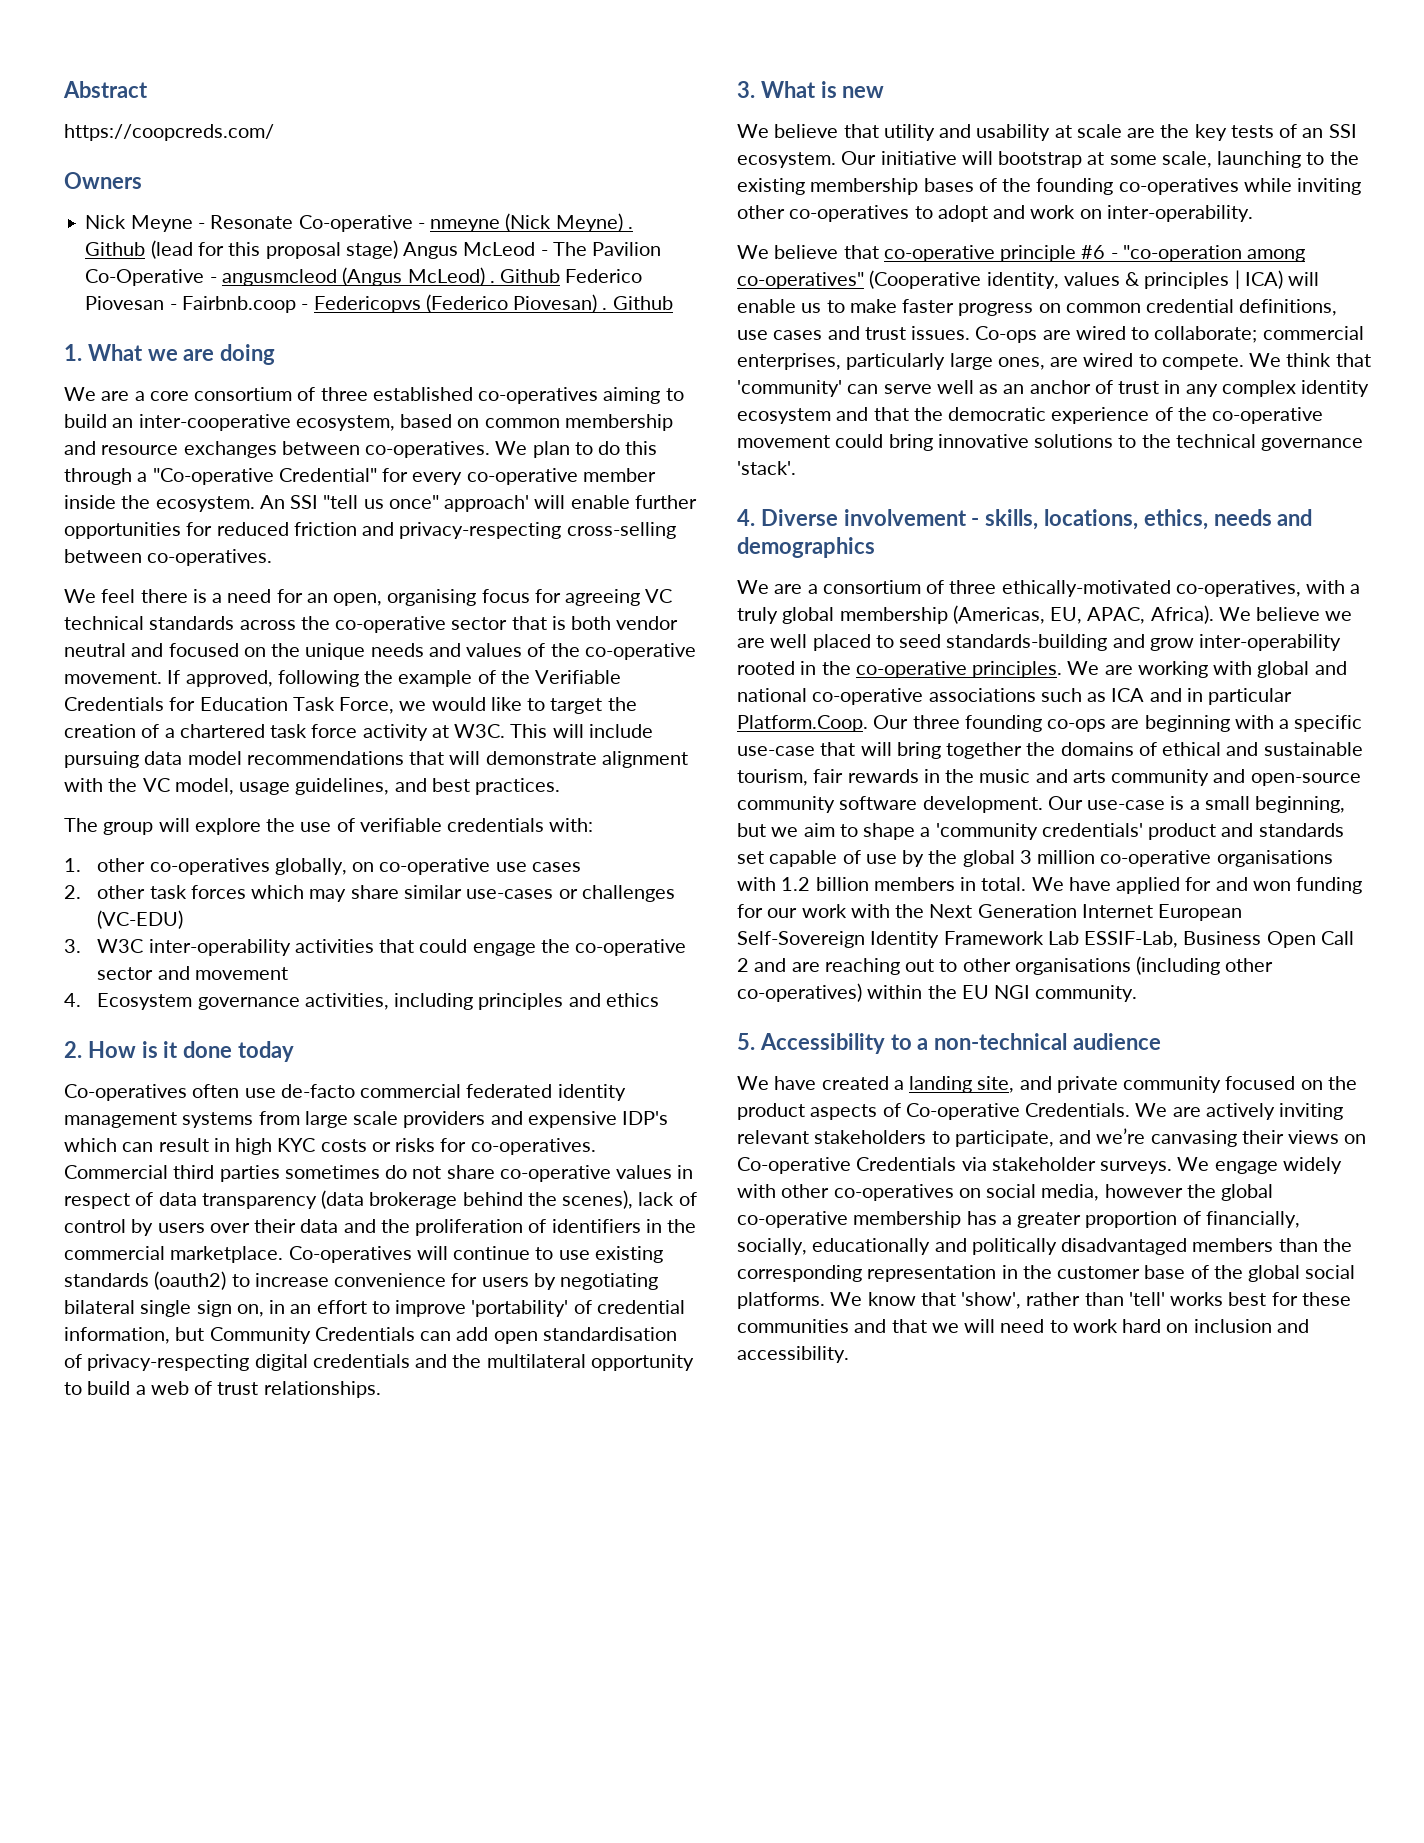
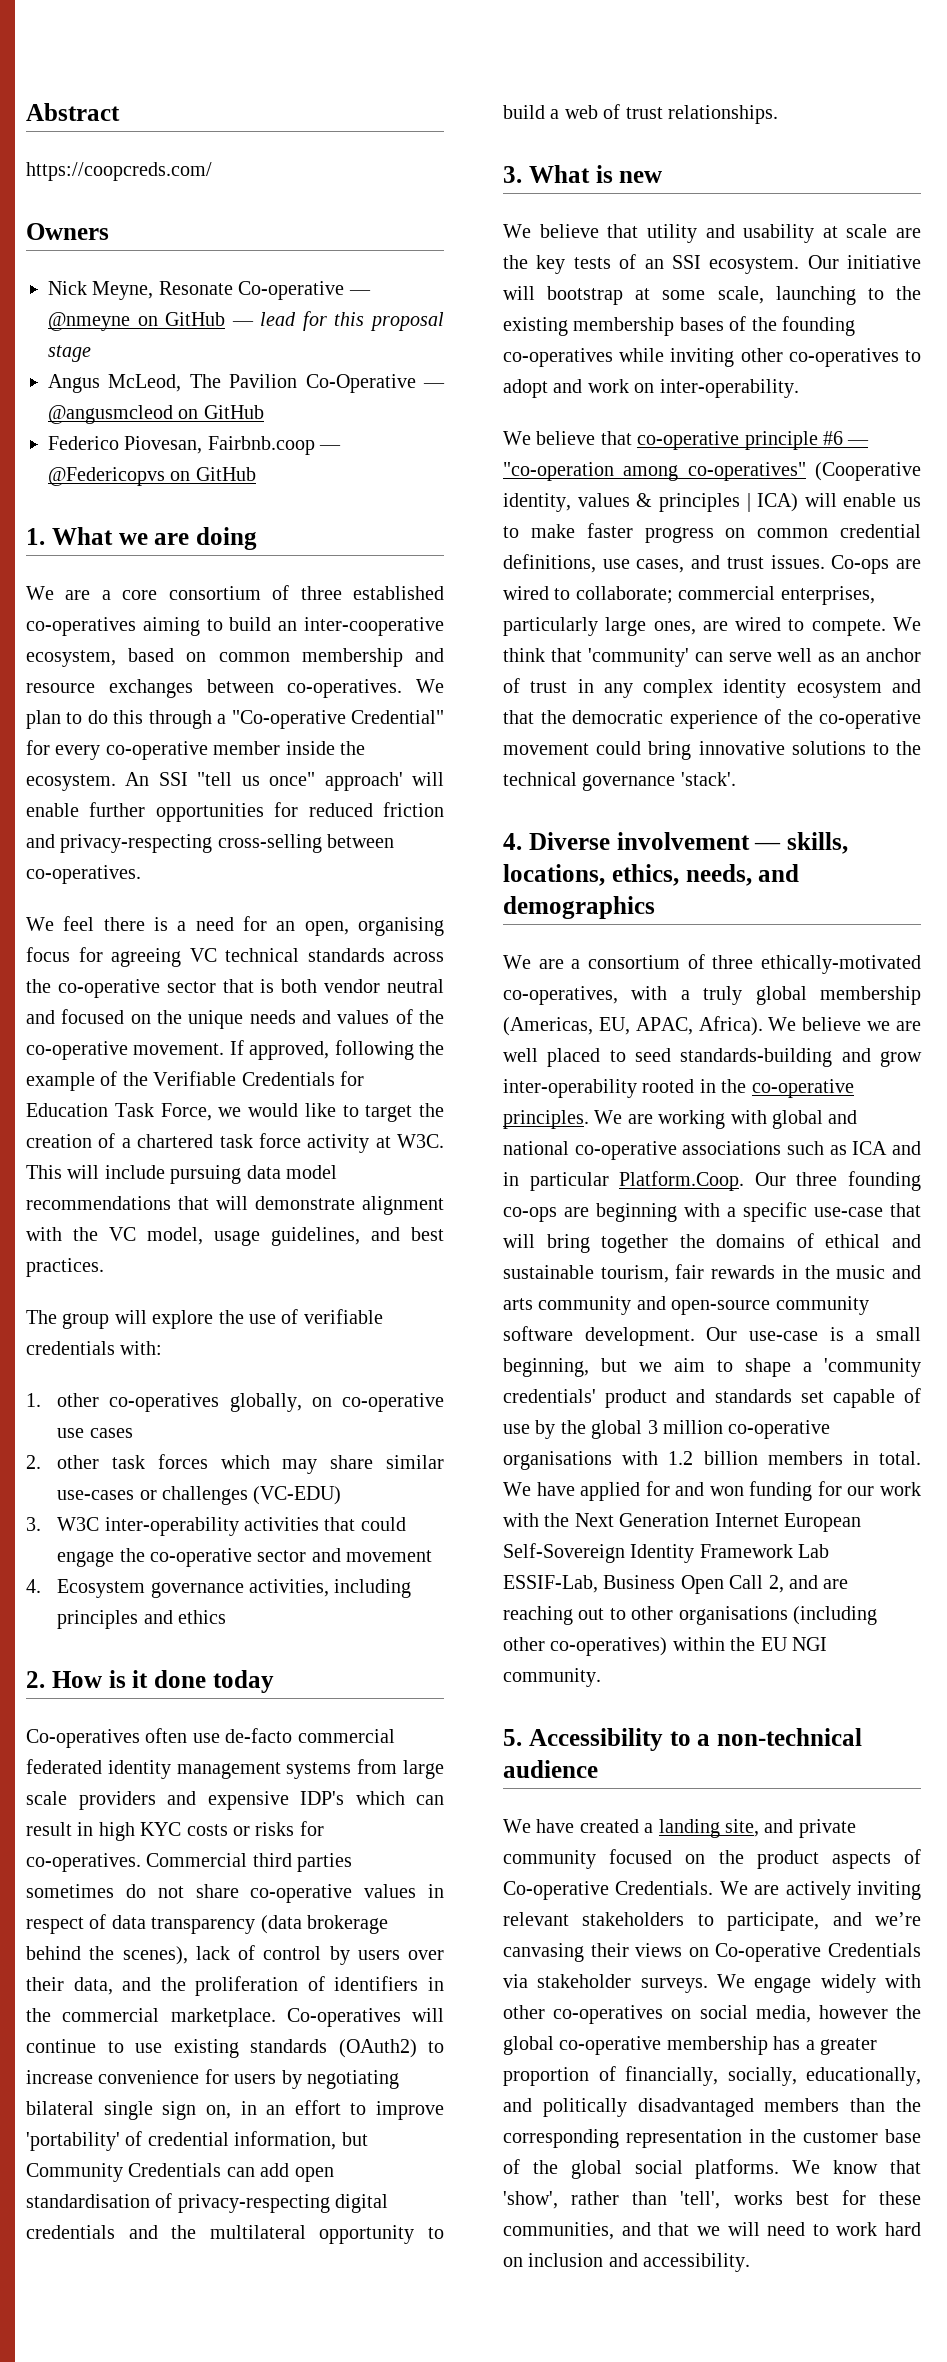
[130,213,633,232] [85,240,662,259] [85,267,643,286] [85,294,673,313] Meyne - Resonate Co-operative - nmeyne (Nick Meyne) . Github (lead for this proposal stage) Angus McLeod - The Pavilion Co-Operative - angusmcleod (Angus McLeod) . Github Federico Piovesan - Fairbnb.coop - Federicopvs (Federico Piovesan) . Github -> [92,281,371,300] [48,311,444,331] [48,345,91,362] [48,374,445,393] [48,405,264,424] [48,436,342,455] [48,467,256,486] Meyne, Resonate Co-operative — @nmeyne on GitHub — lead for this proposal stage // Angus McLeod, The Pavilion Co-Operative — @angusmcleod on GitHub // Federico Piovesan, Fairbnb.coop — @Federicopvs on GitHub
[300,1219,339,1233] data -> [73,1977,113,1995] data,
[154,1271,227,1290] (oauth2) -> [338,2039,417,2058] (OAuth2)
[1110,253,1118,259] - -> [847,440,870,445] —
[773,330,823,340] cases -> [636,559,685,573] cases,
[971,518,980,526] - -> [754,842,782,850] —
[1213,509,1272,526] needs -> [685,864,752,886] needs,
[737,958,749,972] 2 -> [768,1575,784,1593] 2,
[812,1238,931,1255] educationally -> [806,2067,921,2086] educationally,
[1128,1292,1165,1306] 'tell' -> [680,2191,721,2209] 'tell',
[737,1319,849,1333] communities -> [503,2222,614,2240] communities,

